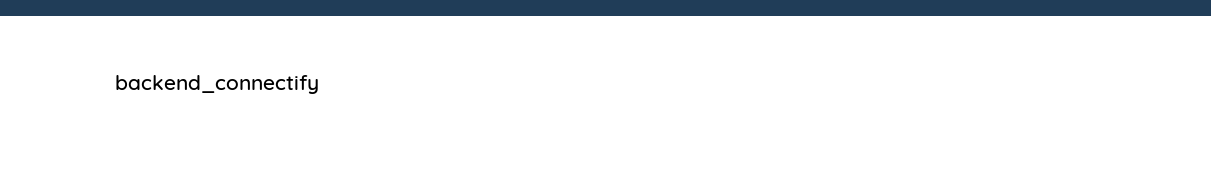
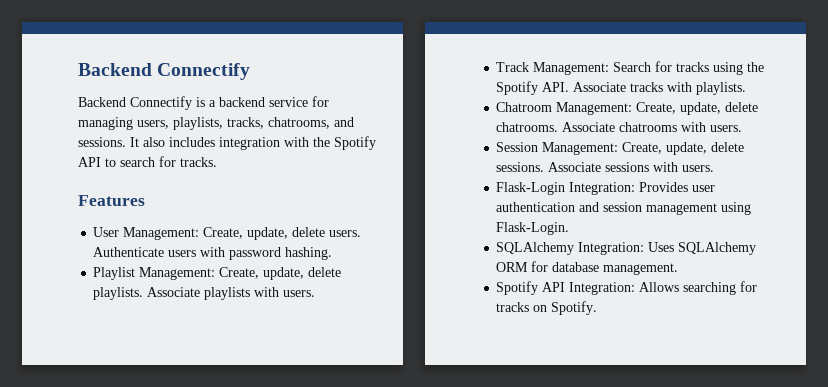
[115,75,319,94] backend_connectify -> [78,63,251,80] [78,96,329,110] [78,117,354,130] [78,136,376,150] [78,156,217,167] [78,195,145,206] [93,227,362,240] [93,247,333,260] [93,267,342,280] [93,287,316,300] [496,61,765,75] [496,81,747,95] [496,102,759,115] [496,122,743,132] [496,142,745,155] [496,162,715,172] [496,182,716,195] [496,202,752,215] [496,222,570,235] [496,242,757,255] [496,261,679,275] [496,281,758,295] [496,301,598,315] Backend Connectify // Backend Connectify is a backend service for managing users, playlists, tracks, chatrooms, and sessions. It also includes integration with the Spotify API to search for tracks. // Features // User Management: Create, update, delete users. Authenticate users with password hashing. // Playlist Management: Create, update, delete playlists. Associate playlists with users. // Track Management: Search for tracks using the Spotify API. Associate tracks with playlists. // Chatroom Management: Create, update, delete chatrooms. Associate chatrooms with users. // Session Management: Create, update, delete sessions. Associate sessions with users. // Flask-Login Integration: Provides user authentication and session management using Flask-Login. // SQLAlchemy Integration: Uses SQLAlchemy ORM for database management. // Spotify API Integration: Allows searching for tracks on Spotify.

